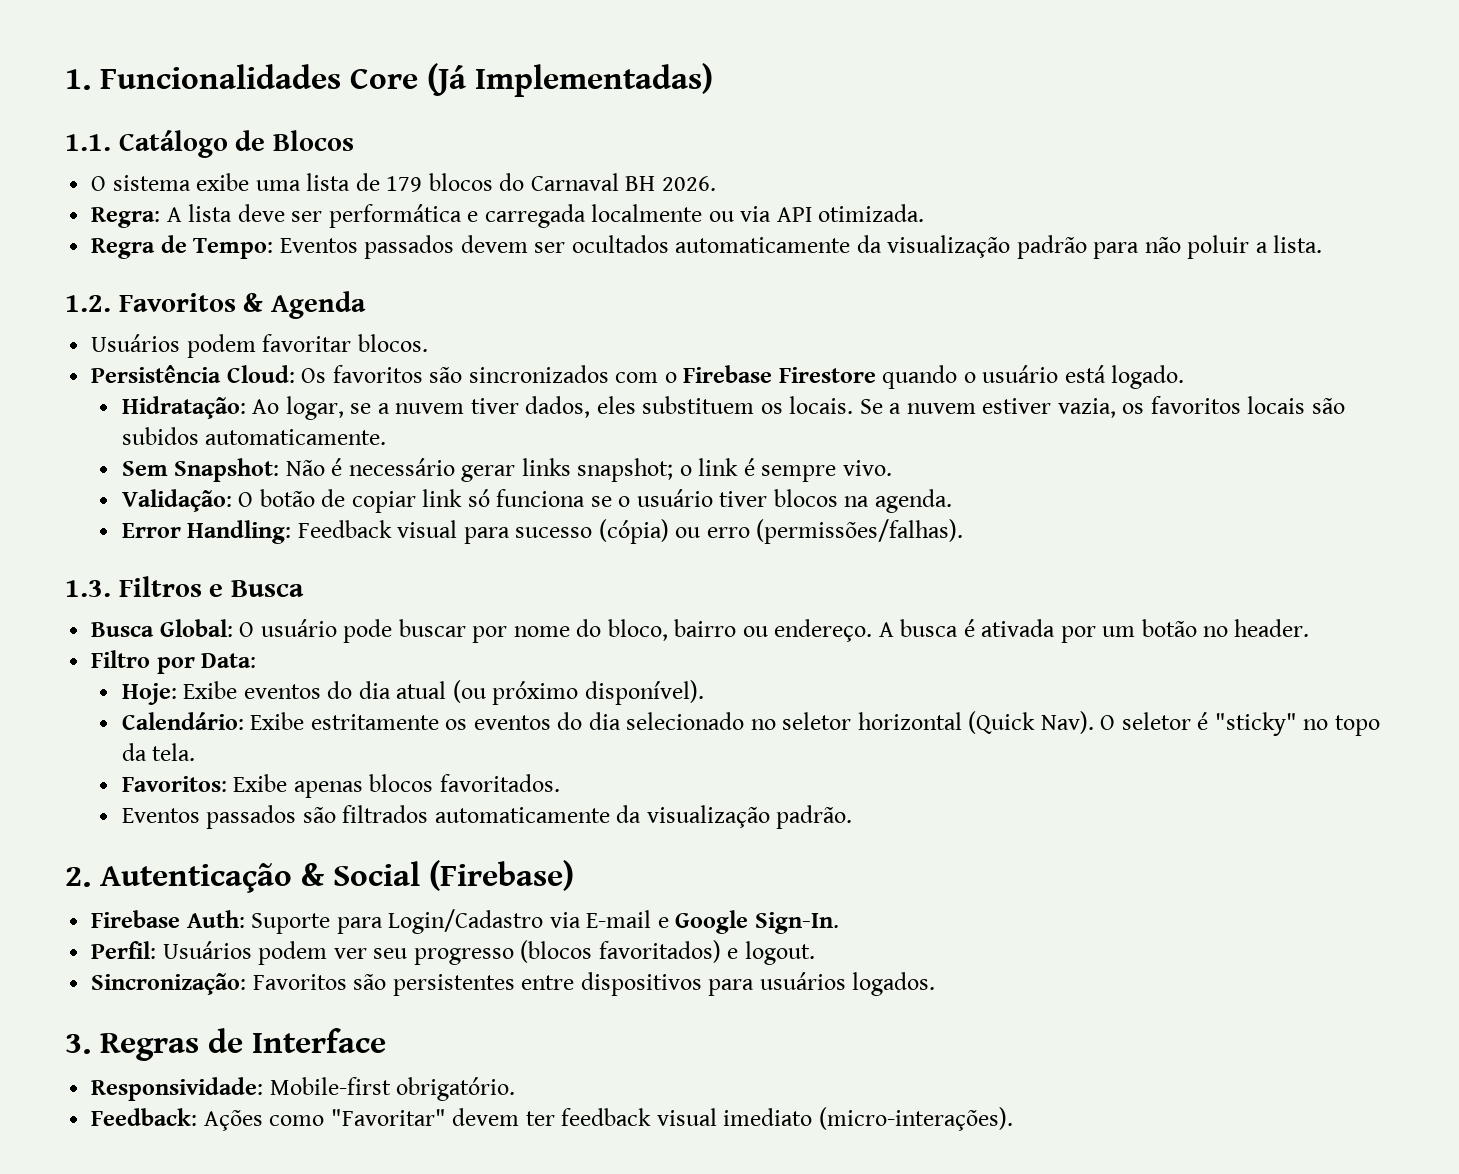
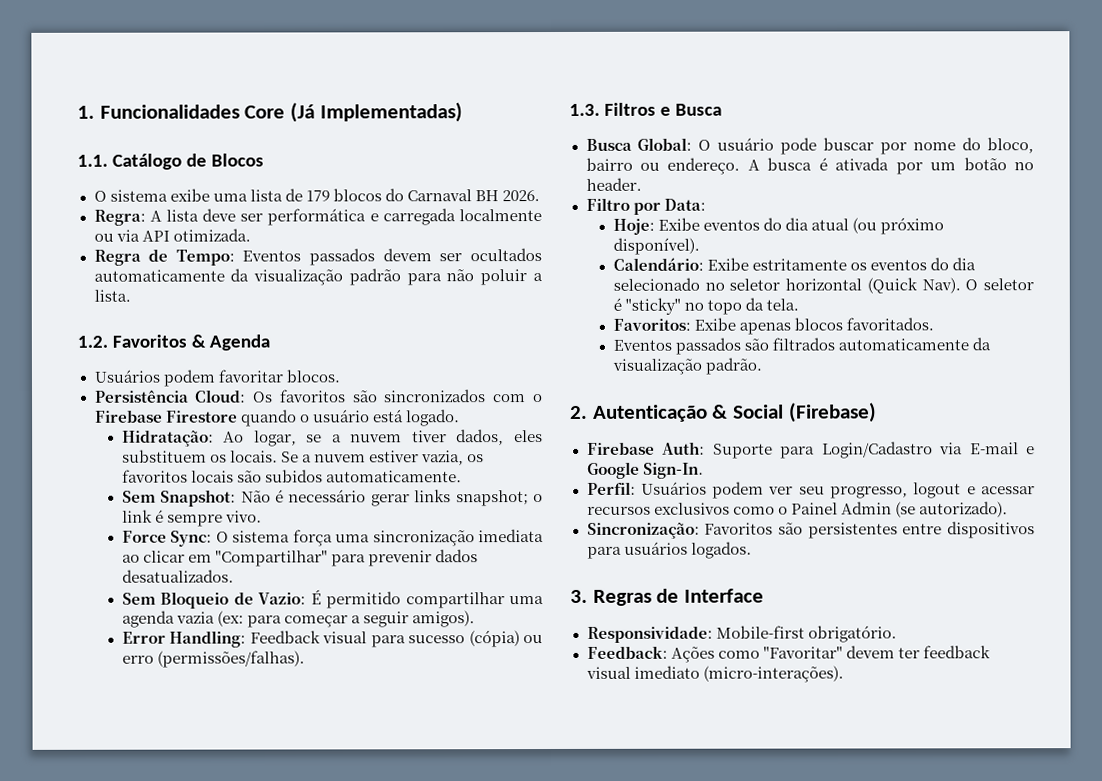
[121,489,952,513] Validação: O botão de copiar link só funciona se o usuário tiver blocos na agenda. -> [121,529,544,547] [121,549,479,567] [121,569,234,583] [121,589,544,609] [121,610,476,628] Force Sync: O sistema força uma sincronização imediata ao clicar em "Compartilhar" para prevenir dados desatualizados. // Sem Bloqueio de Vazio: É permitido compartilhar uma agenda vazia (ex: para começar a seguir amigos).
[413,940,815,965] progresso (blocos favoritados) e logout. -> [830,482,1035,499] [586,501,1008,518] progresso, logout e acessar recursos exclusivos como o Painel Admin (se autorizado).

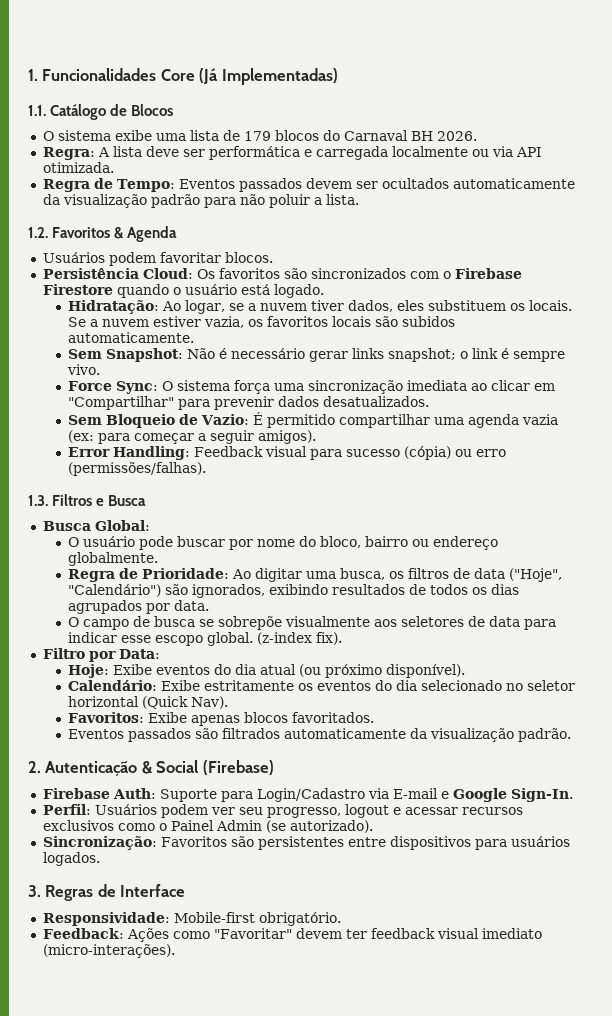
(693, 144) none -> (150, 525) //
[667,157,1034,175] [585,177,642,191] endereço. A busca é ativada por um botão no header. -> [433,536,499,550] [68,552,159,566] [68,568,563,582] [68,584,520,598] [68,600,210,614] [68,616,557,630] [68,632,343,646] endereço globalmente. // Regra de Prioridade: Ao digitar uma busca, os filtros de data ("Hoje", "Calendário") são ignorados, exibindo resultados de todos os dias agrupados por data. // O campo de busca se sobrepõe visualmente aos seletores de data para indicar esse escopo global. (z-index fix).
[965,278,1034,291] [612,297,800,315] O seletor é "sticky" no topo da tela. -> (229, 702) none

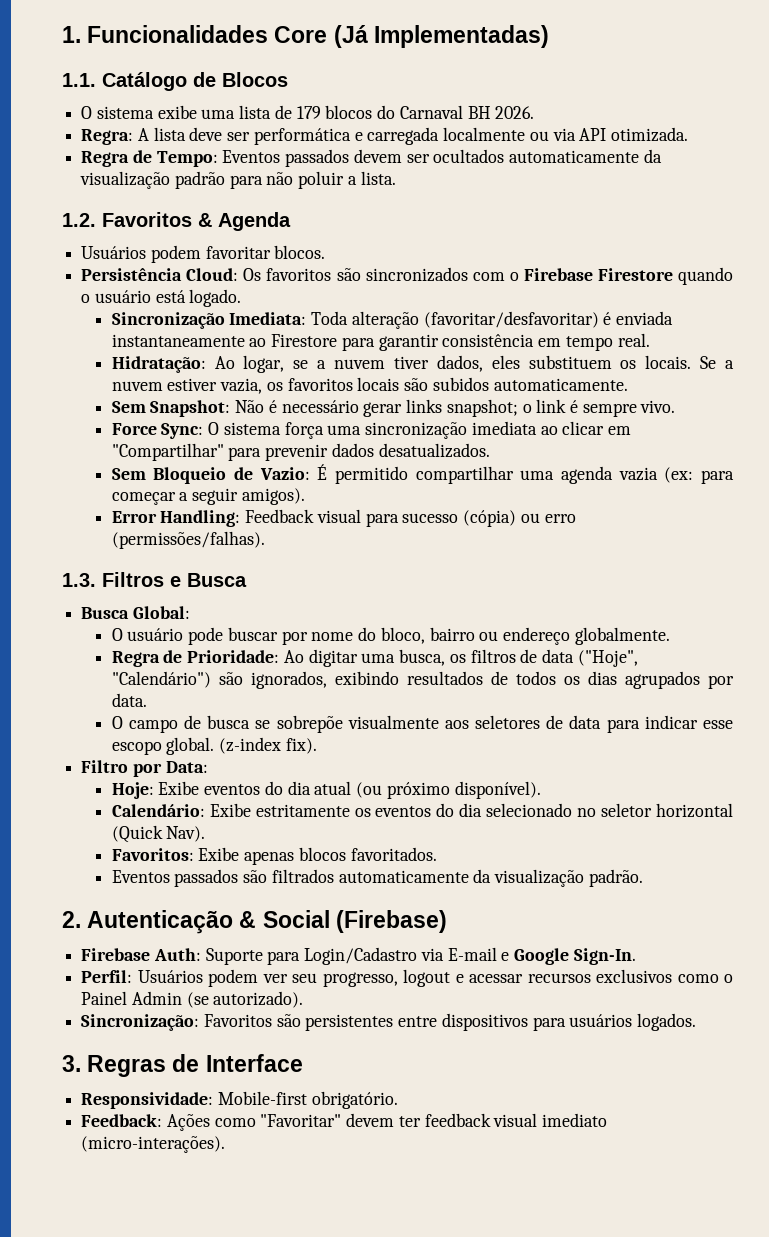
(324, 291) none -> [111,311,674,329] [111,333,650,351] // Sincronização Imediata: Toda alteração (favoritar/desfavoritar) é enviada instantaneamente ao Firestore para garantir consistência em tempo real.

